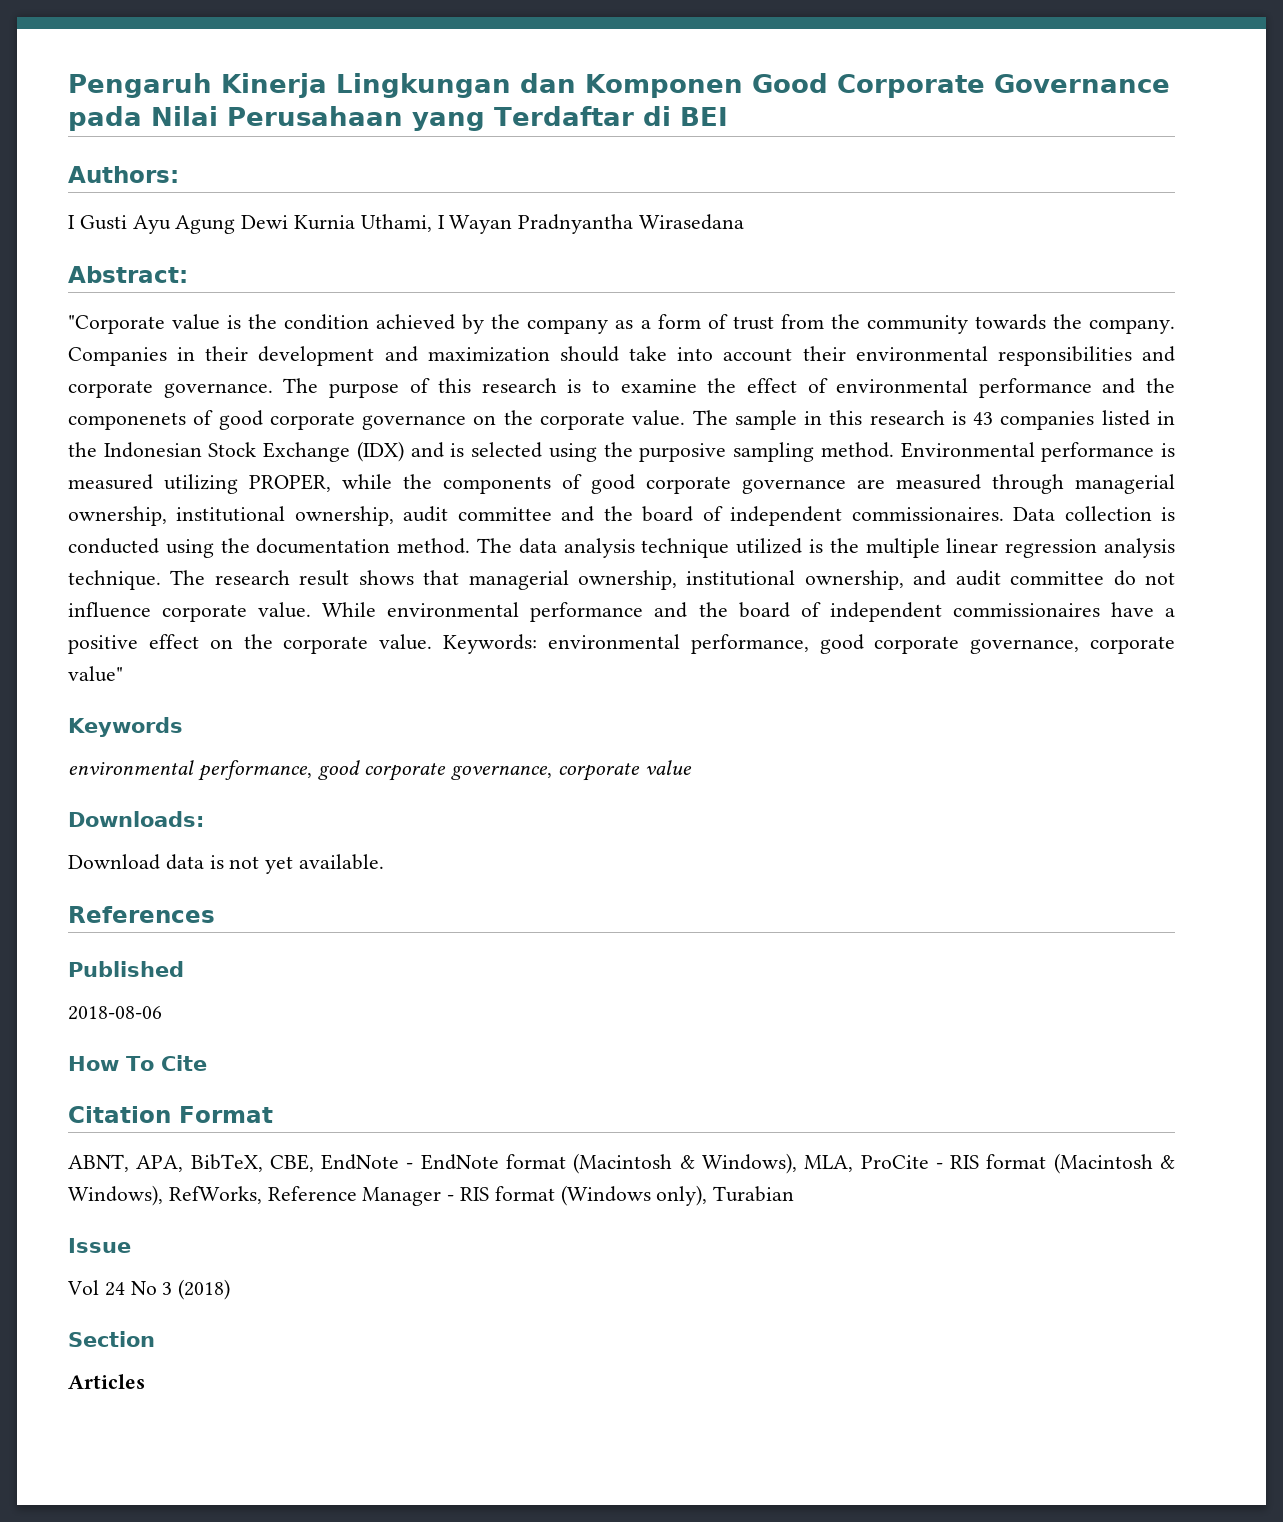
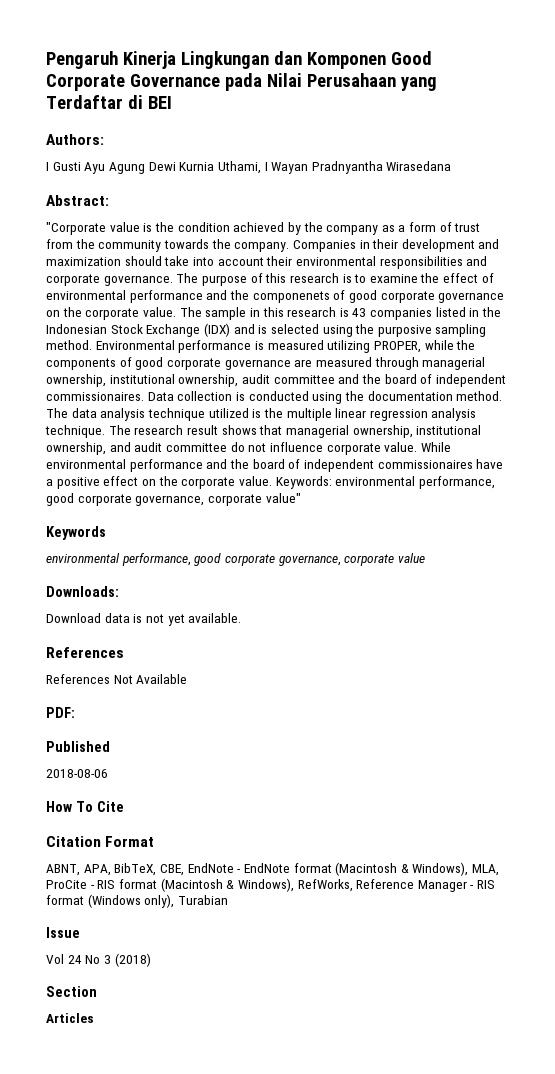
(215, 914) none -> [46,674,188,684] [46,707,75,718] // References Not Available // PDF:

